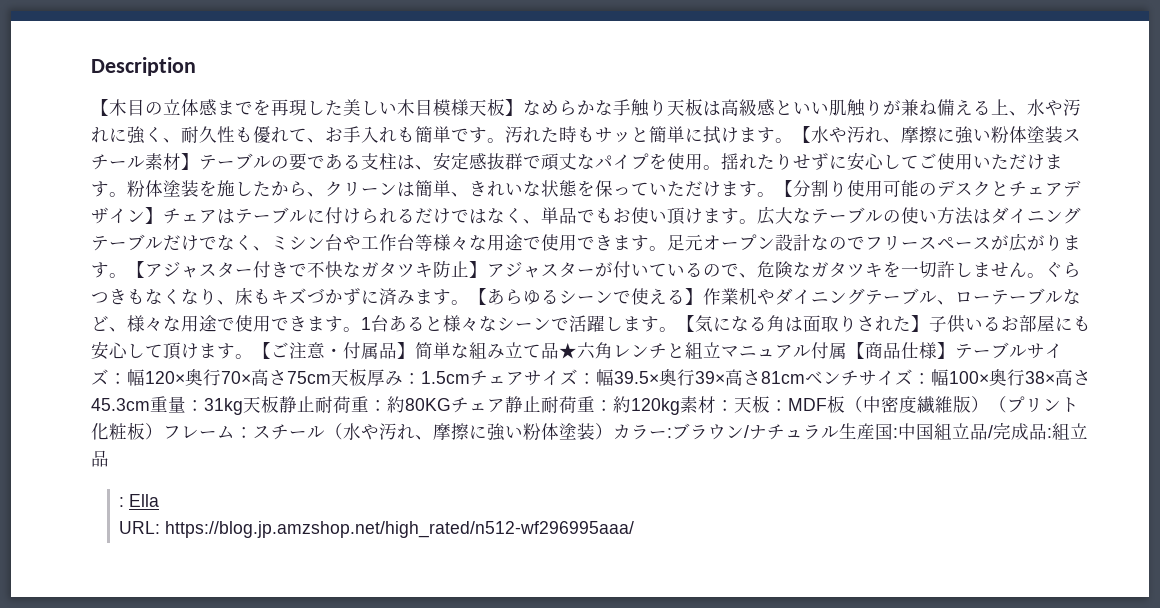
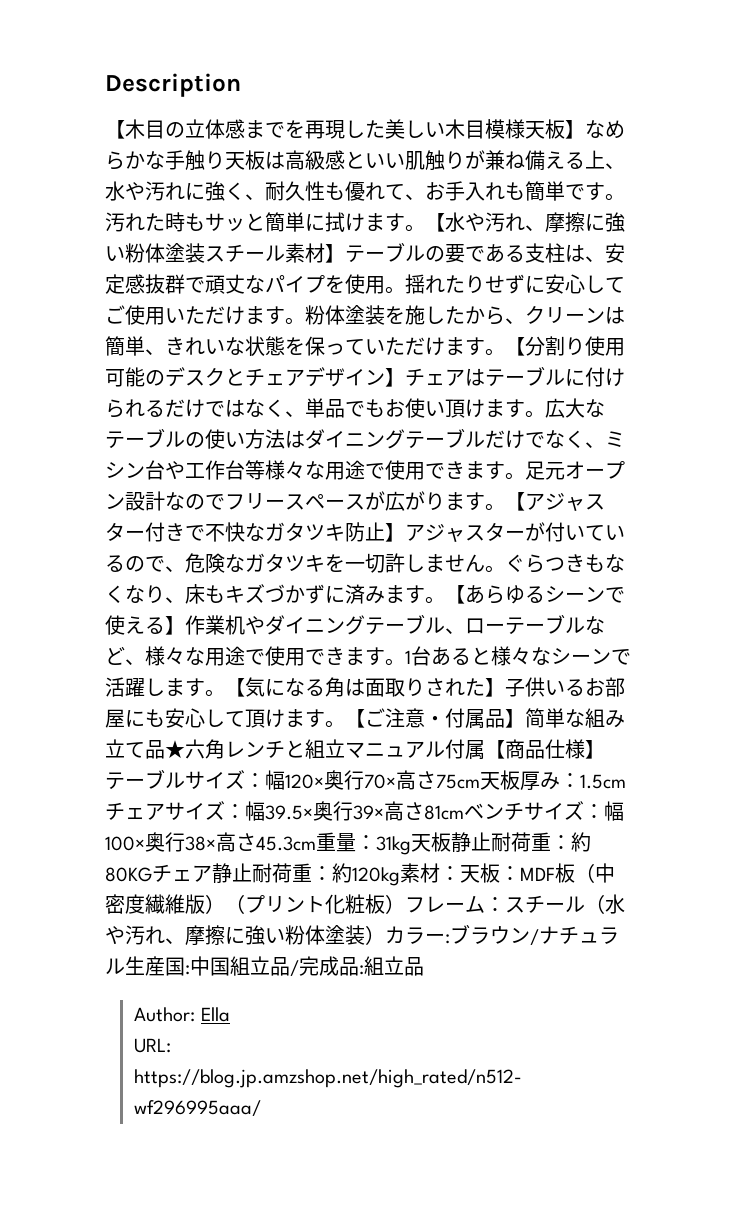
[119,497,125,507] : -> [134,1007,196,1022] Author:

